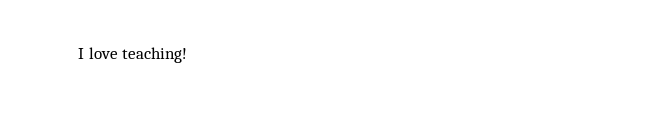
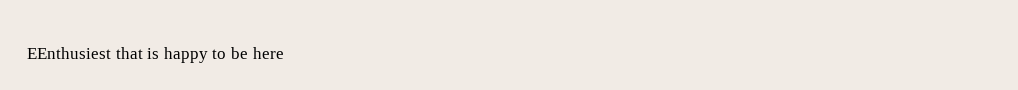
[78,47,188,63] I love teaching! -> [27,47,284,63] EEnthusiest that is happy to be here

